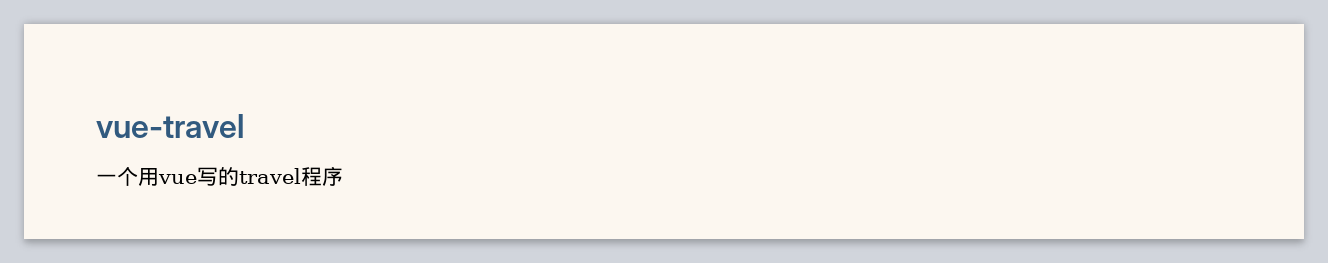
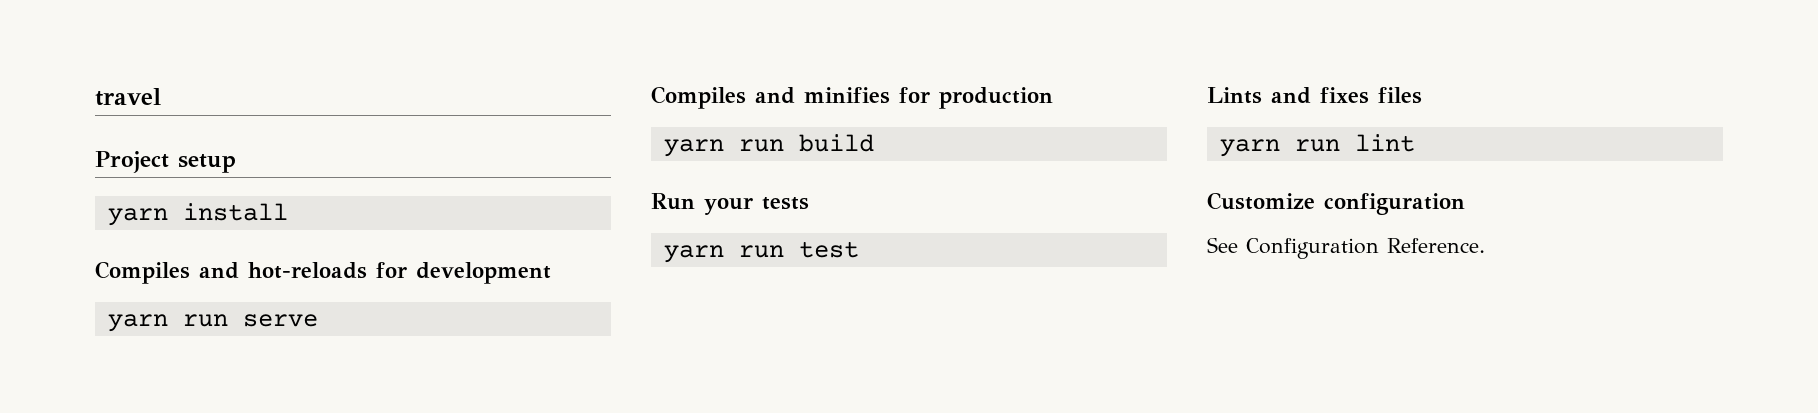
[96,114,244,138] [96,166,343,186] vue-travel // 一个用vue写的travel程序 -> [95,88,161,106] [95,151,236,173] [107,203,288,226] [95,261,551,284] [107,314,318,332] [651,86,1053,109] [663,134,874,157] [651,193,809,215] [663,241,859,263] [1207,87,1422,104] [1219,134,1415,157] [1207,192,1465,215] [1207,237,1485,259] travel // Project setup // yarn install // Compiles and hot-reloads for development // yarn run serve // Compiles and minifies for production // yarn run build // Run your tests // yarn run test // Lints and fixes files // yarn run lint // Customize configuration // See Configuration Reference.

